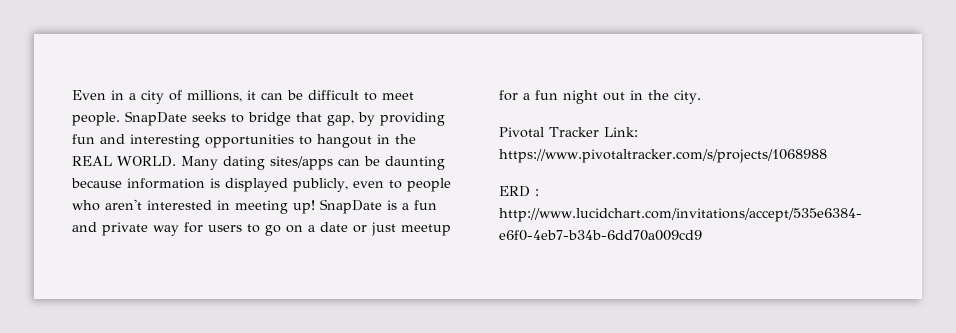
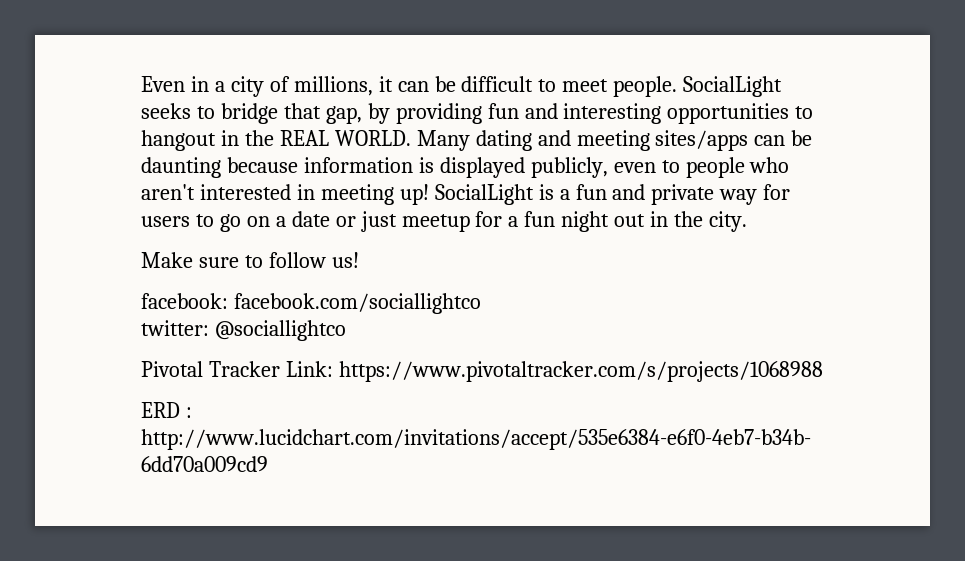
[125,111,187,126] SnapDate -> [683,76,783,97] SocialLight
(265, 163) none -> [537,130,650,151] and meeting
[320,199,382,214] SnapDate -> [434,184,534,205] SocialLight
(701, 97) none -> [141,252,359,268] [141,293,481,314] [141,320,346,341] // Make sure to follow us! // facebook: facebook.com/sociallightco // twitter: @sociallightco

